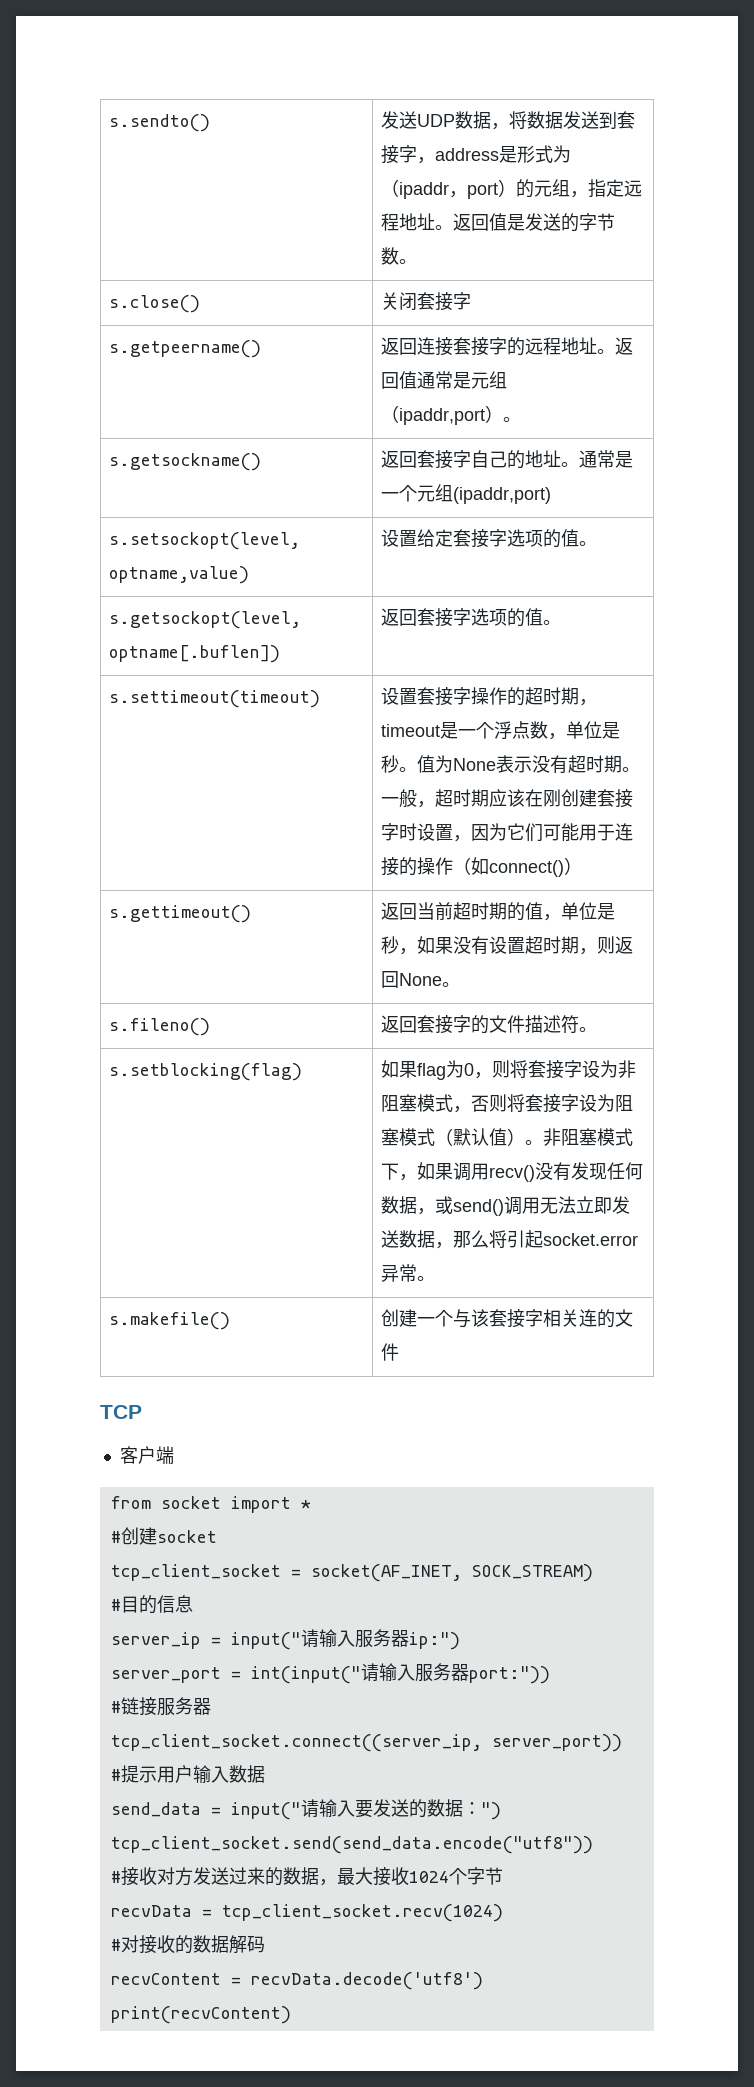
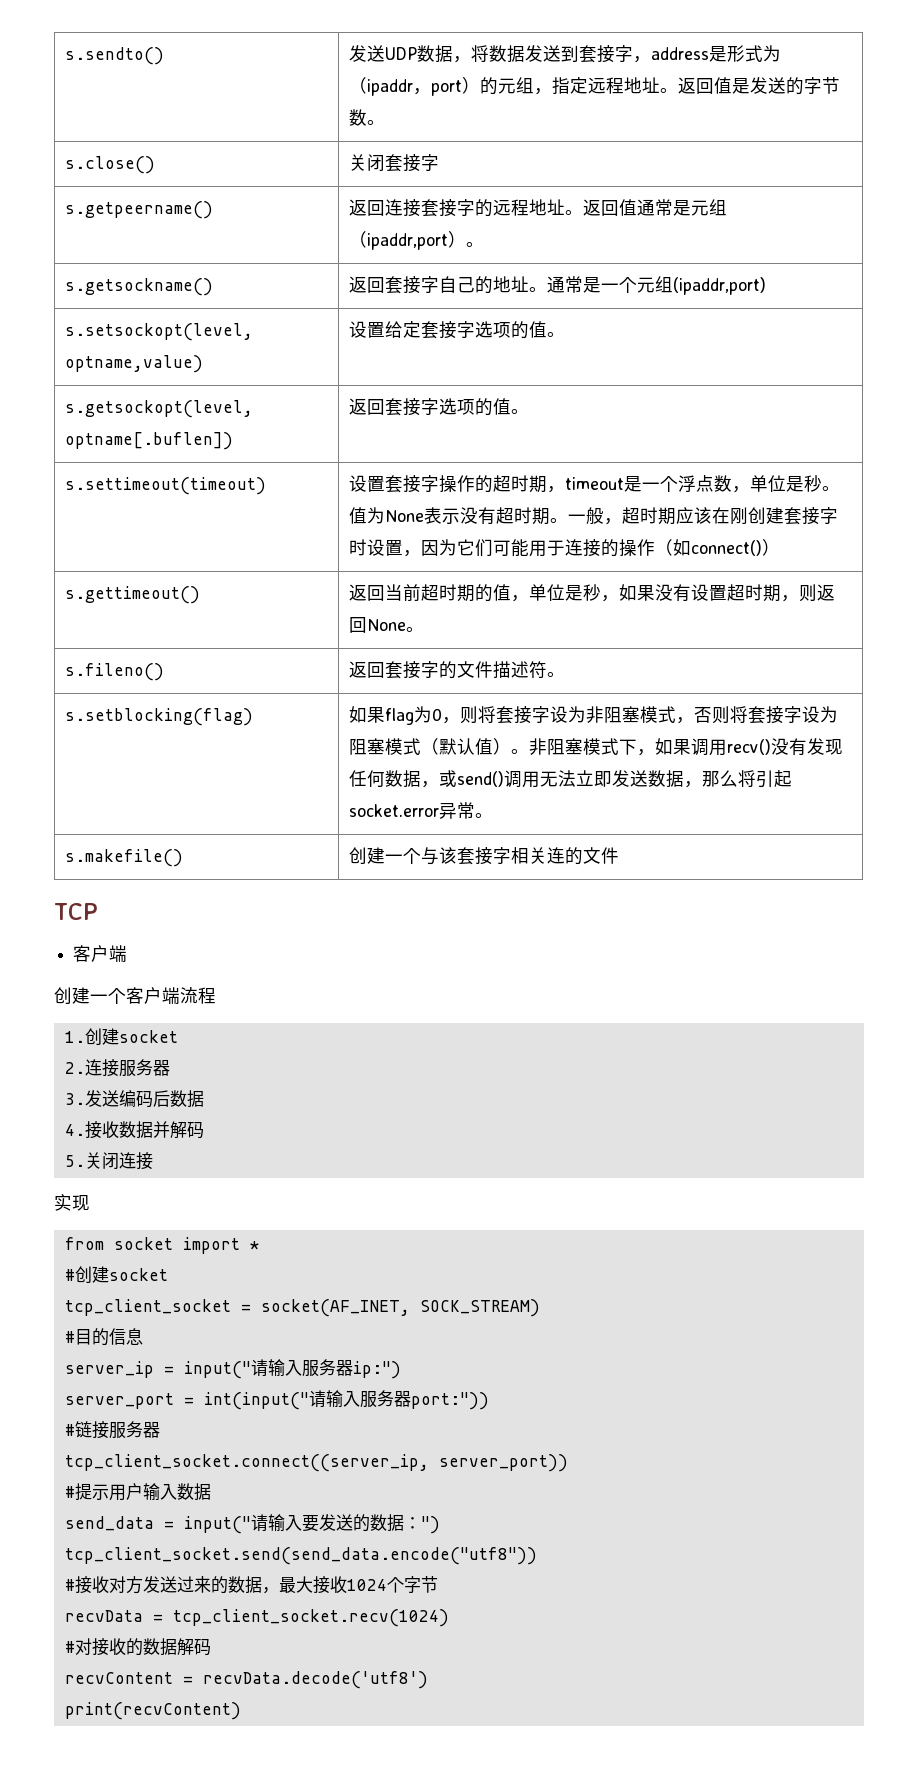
(174, 1455) none -> [54,987,216,1005] [64,1028,178,1046] [64,1059,170,1077] [64,1090,204,1108] [64,1121,204,1139] [64,1152,153,1170] [54,1194,90,1211] // 创建一个客户端流程 // 1.创建socket // 2.连接服务器 // 3.发送编码后数据 // 4.接收数据并解码 // 5.关闭连接 // 实现

